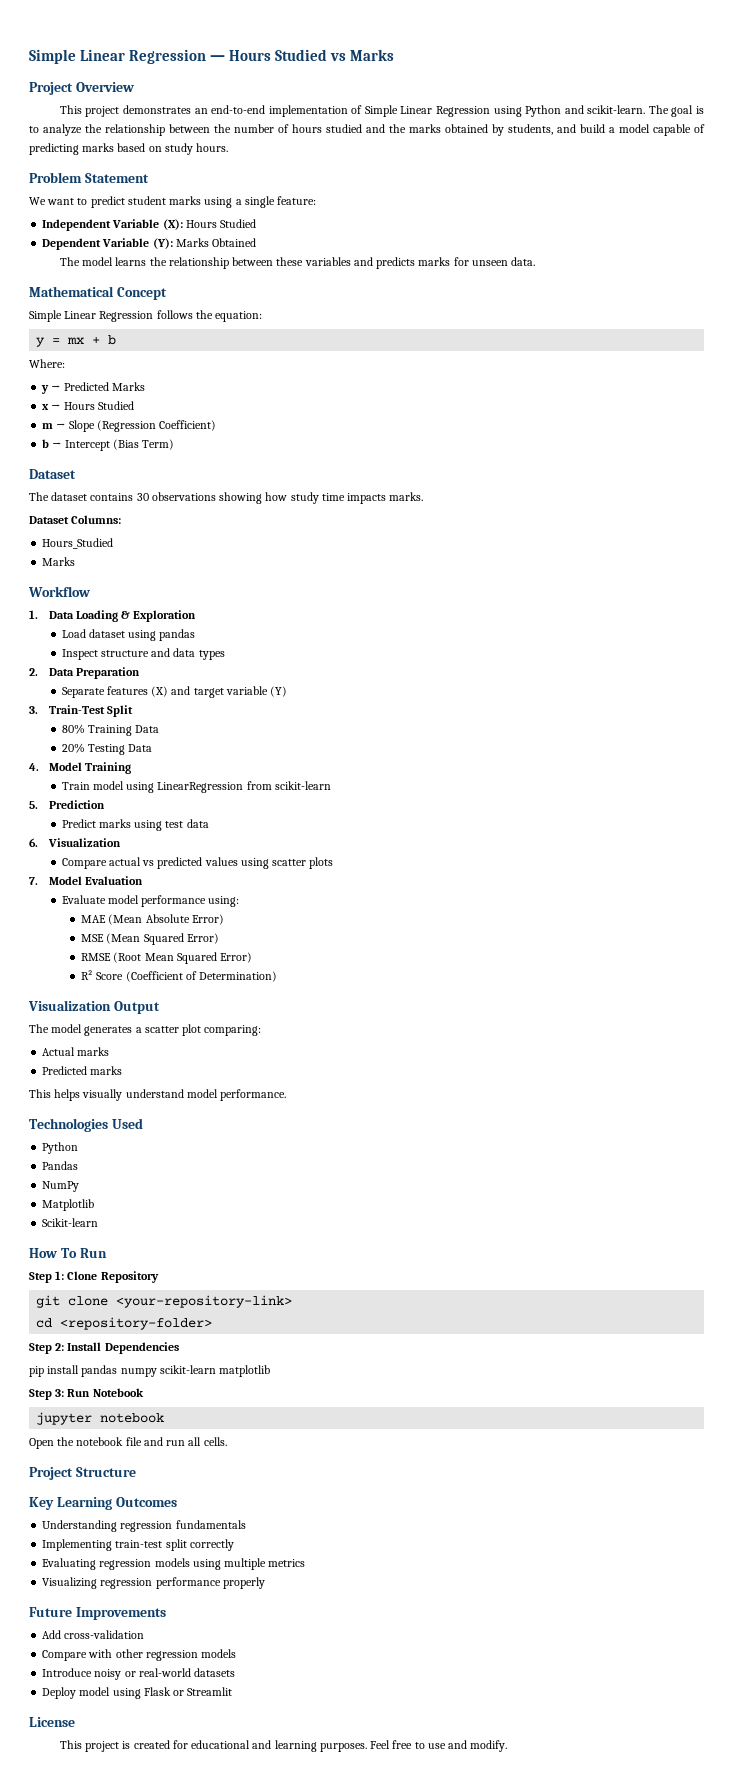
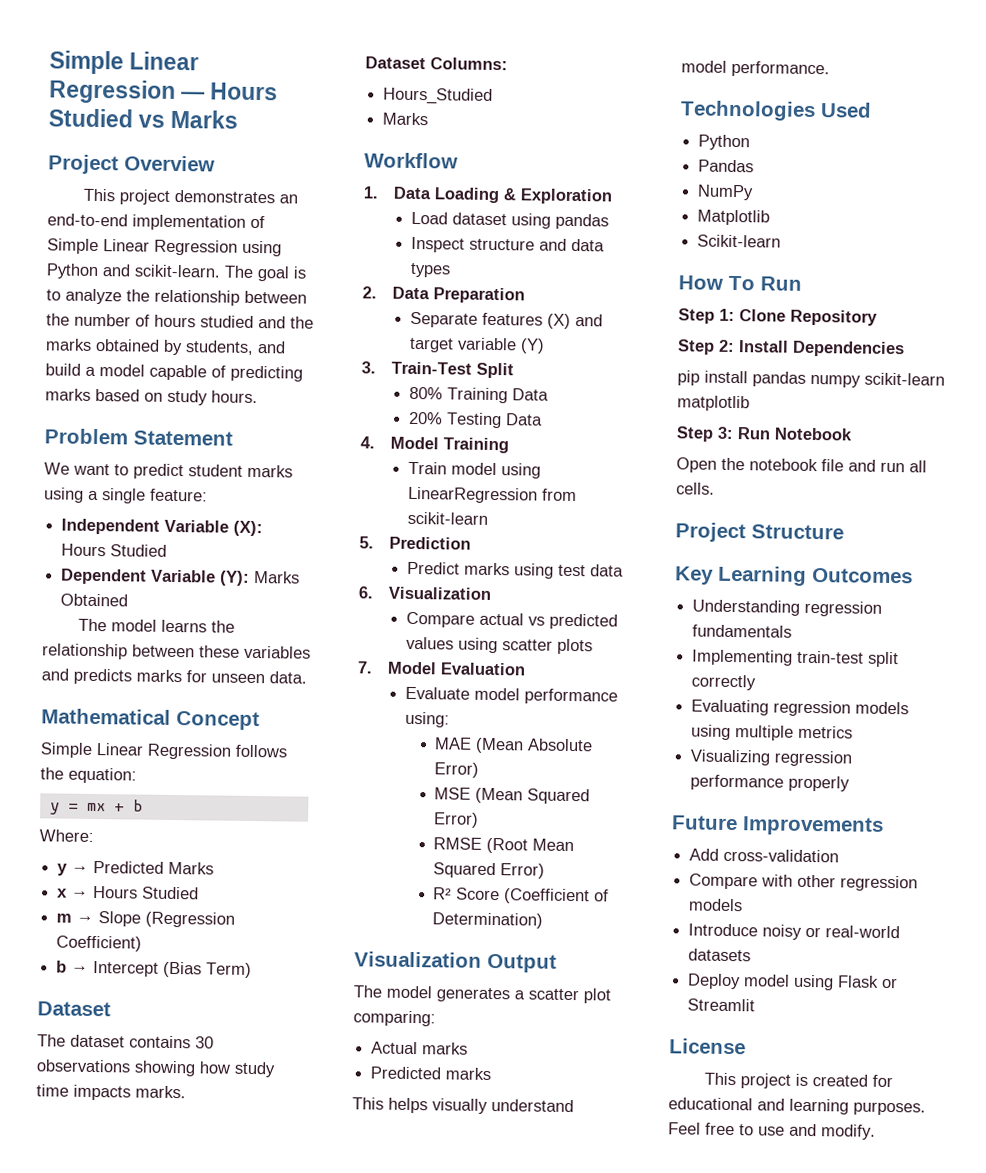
[36,1295,293,1308] [36,1317,213,1330] // git clone <your-repository-link> // cd <repository-folder> -> (878, 317) none
[36,1412,165,1425] // jupyter notebook -> (853, 434) none

